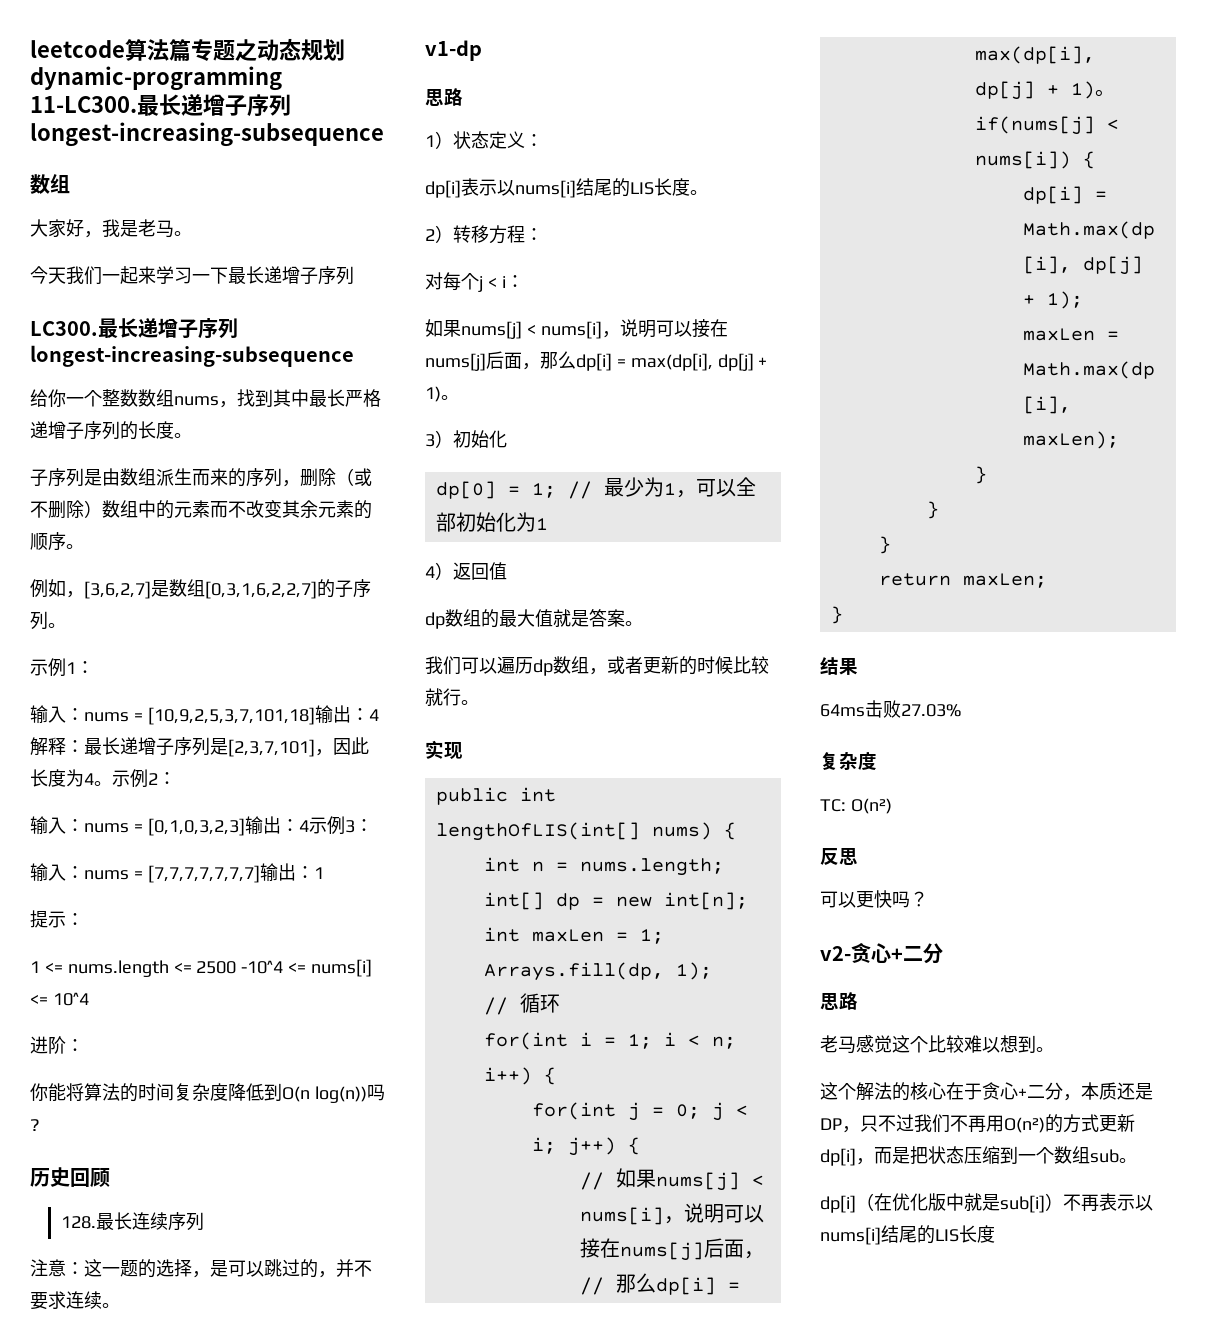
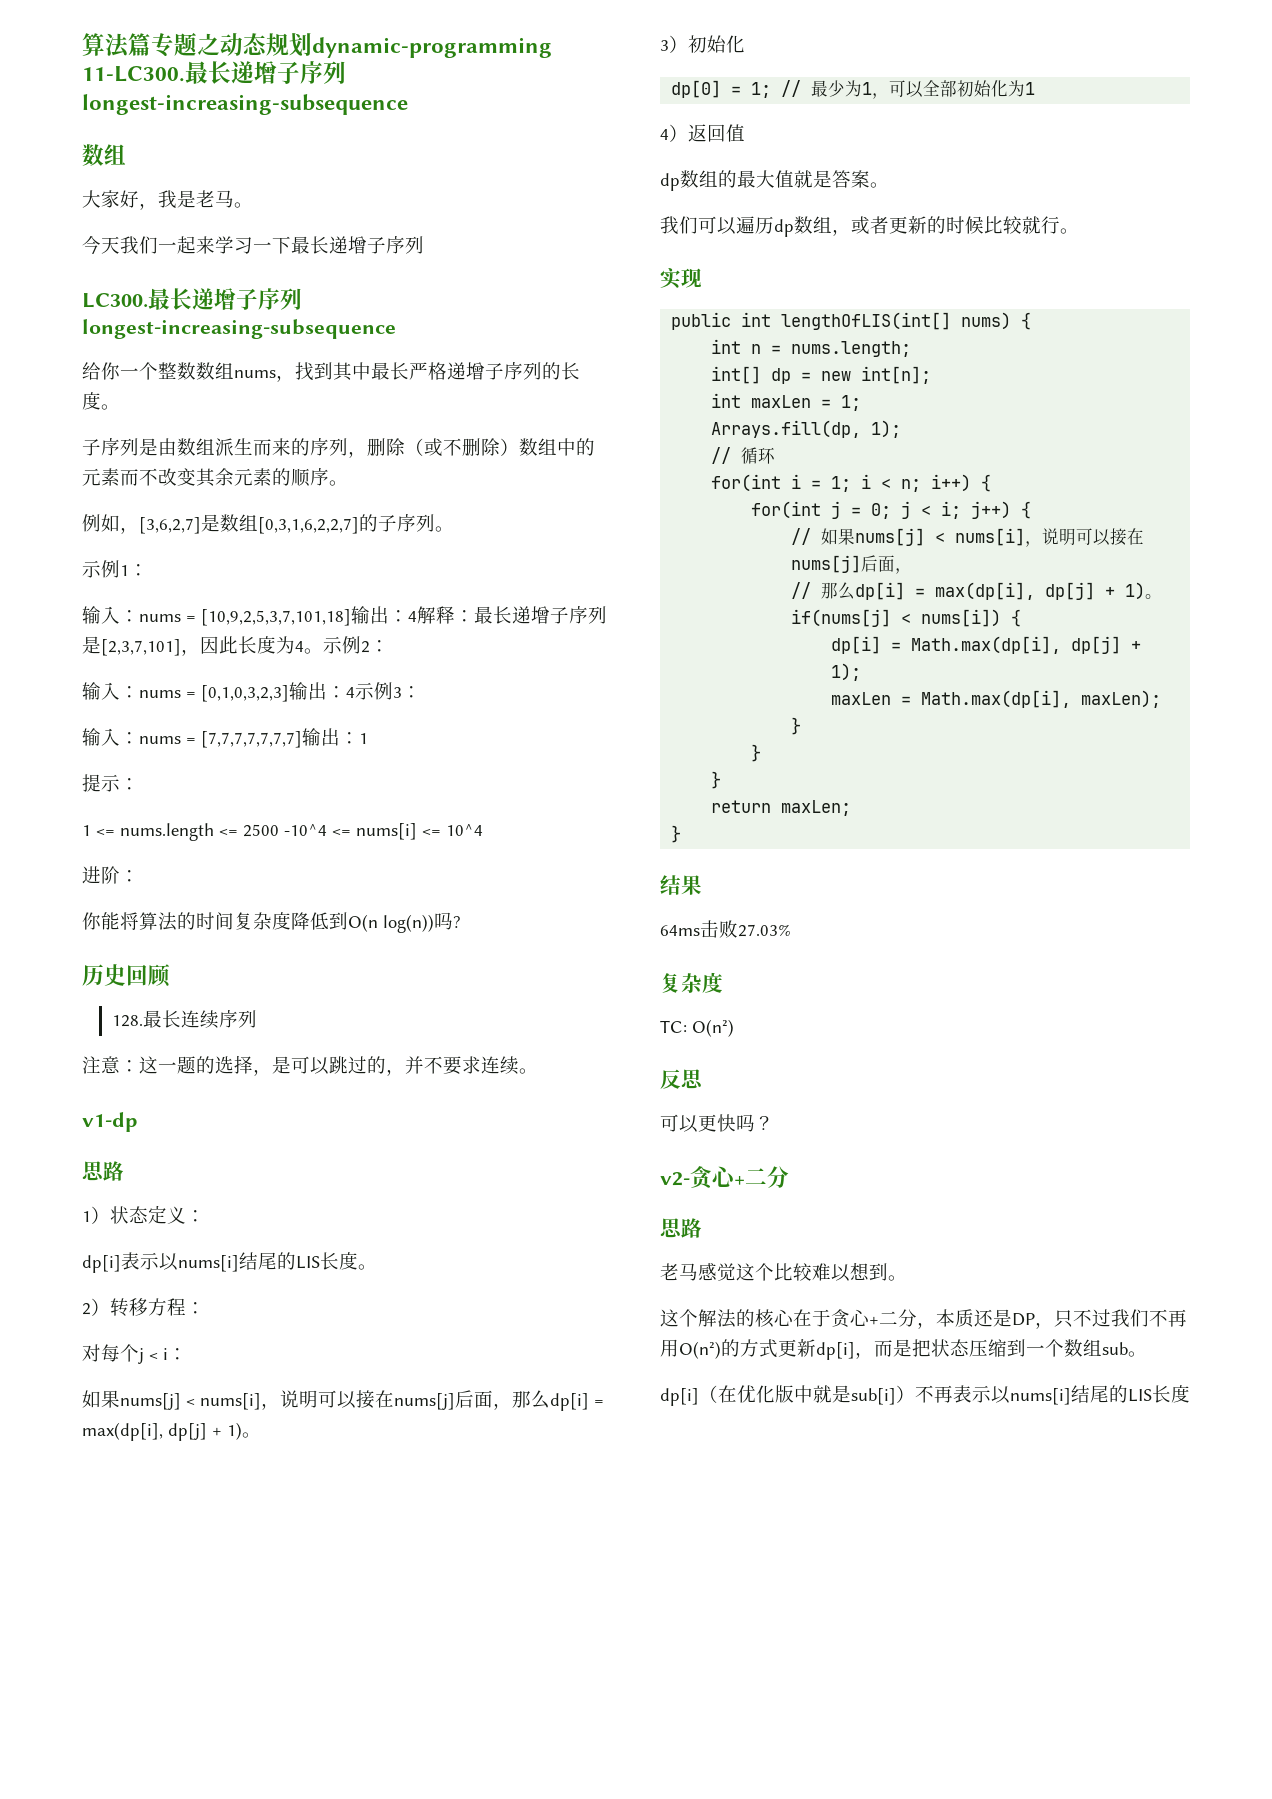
[30,40,125,58] leetcode -> (82, 44) none

